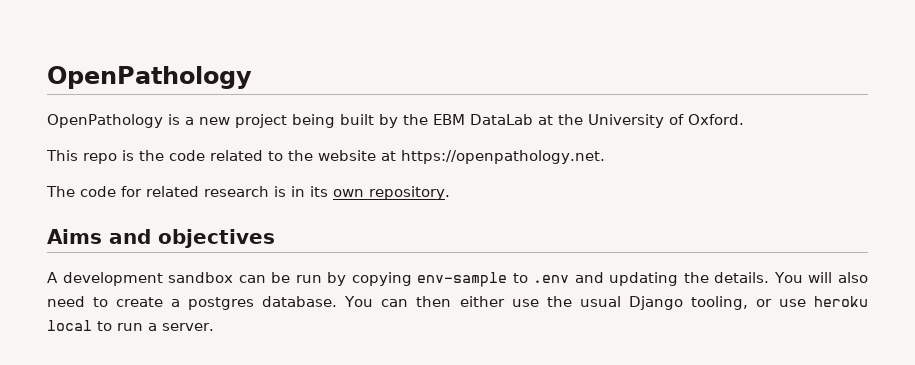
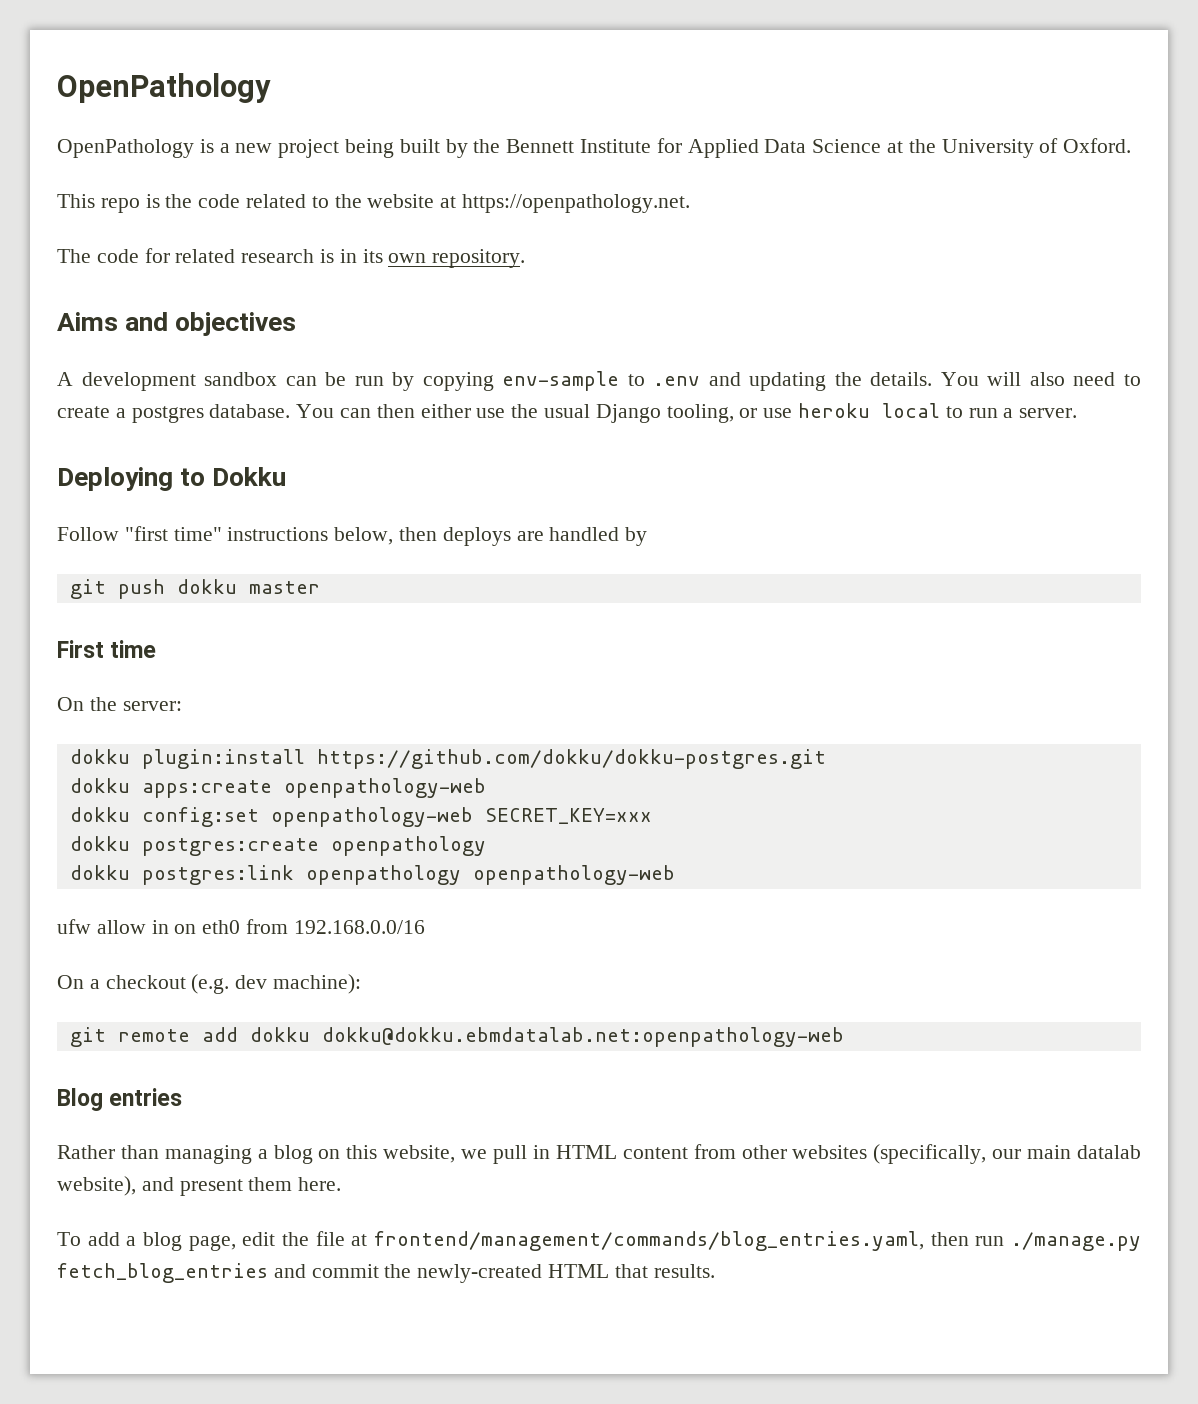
[433,114,533,125] EBM DataLab -> [506,138,882,158] Bennett Institute for Applied Data Science
(214, 327) none -> [57,467,287,491] [57,526,648,546] [69,579,320,599] [57,640,157,658] [57,697,182,711] [69,749,826,769] [69,778,486,798] [69,807,652,827] [69,836,486,856] [69,865,675,885] [57,919,425,934] [57,974,362,994] [69,1027,844,1047] [57,1088,183,1111] [57,1144,1141,1164] [57,1176,342,1196] [57,1231,1141,1251] [57,1263,715,1283] // Deploying to Dokku // Follow "first time" instructions below, then deploys are handled by // git push dokku master // First time // On the server: // dokku plugin:install https://github.com/dokku/dokku-postgres.git // dokku apps:create openpathology-web // dokku config:set openpathology-web SECRET_KEY=xxx // dokku postgres:create openpathology // dokku postgres:link openpathology openpathology-web // ufw allow in on eth0 from 192.168.0.0/16 // On a checkout (e.g. dev machine): // git remote add dokku dokku@dokku.ebmdatalab.net:openpathology-web // Blog entries // Rather than managing a blog on this website, we pull in HTML content from other websites (specifically, our main datalab website), and present them here. // To add a blog page, edit the file at frontend/management/commands/blog_entries.yaml, then run ./manage.py fetch_blog_entries and commit the newly-created HTML that results.

